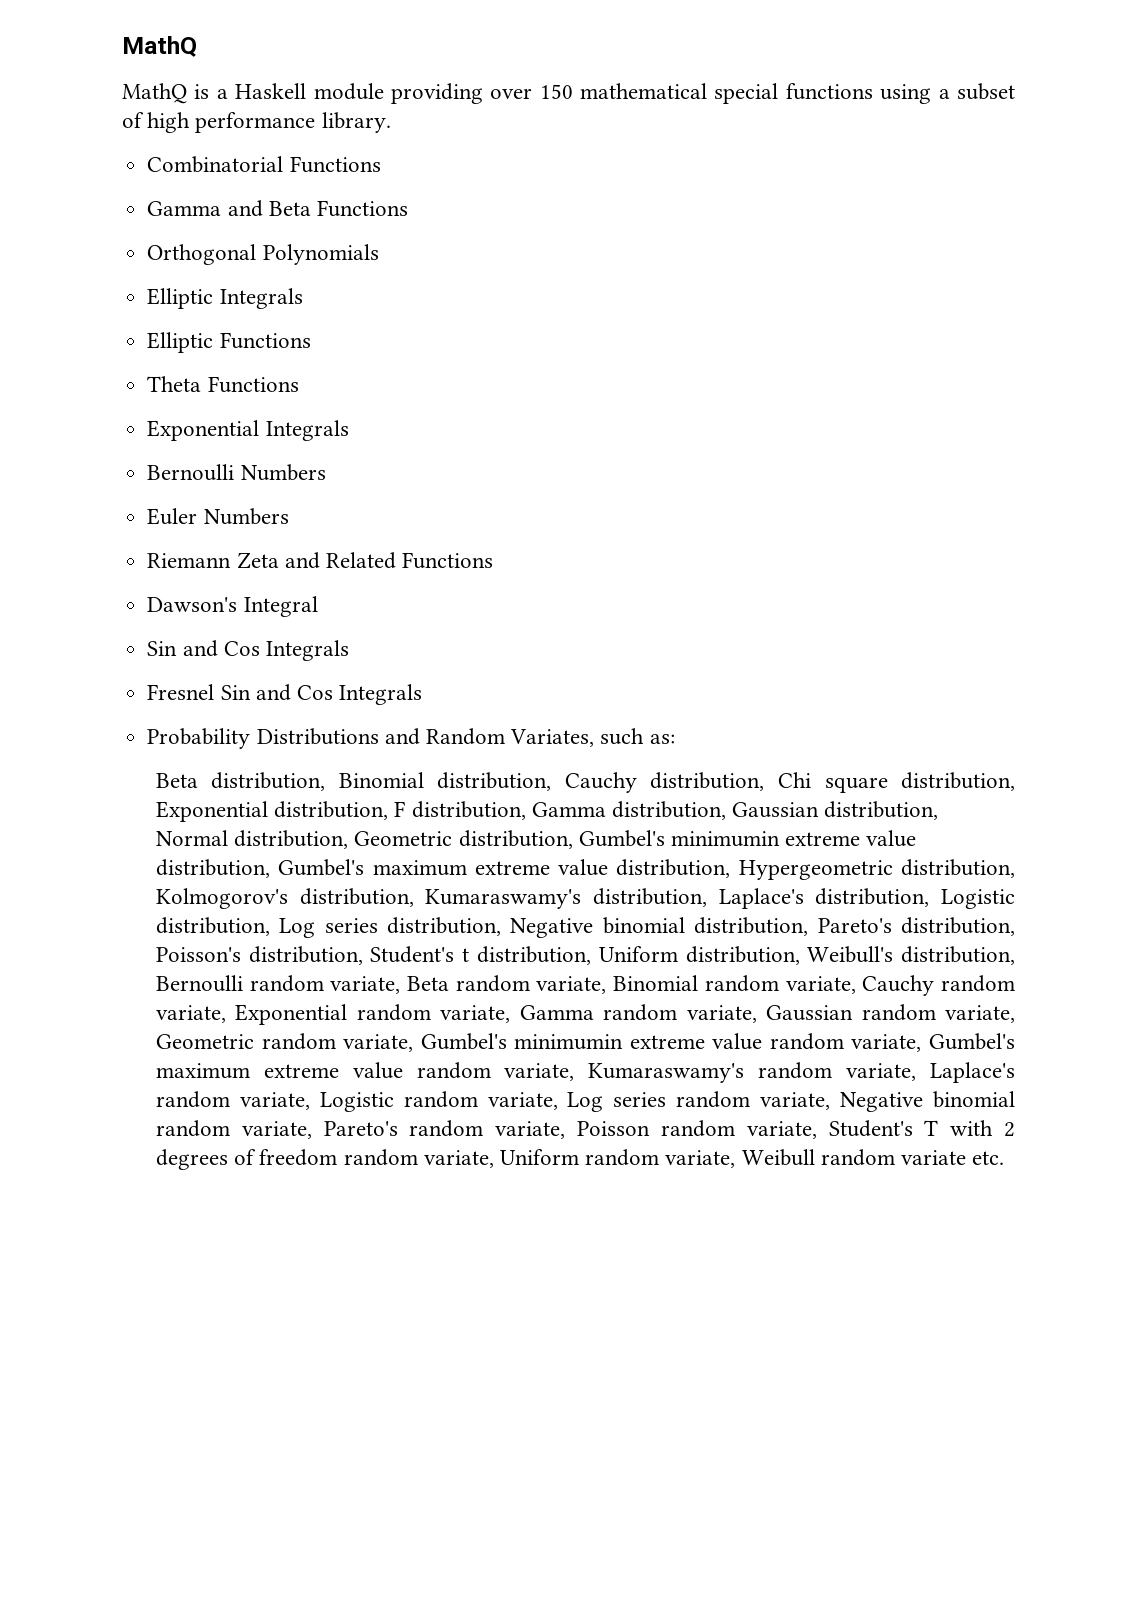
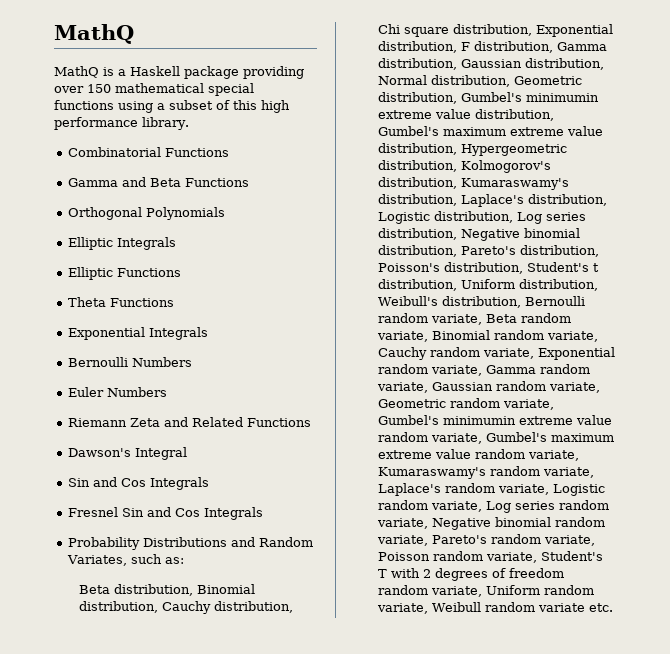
[313,83,384,100] module -> [184,66,239,79] package
(144, 120) none -> [233,100,257,110] this

